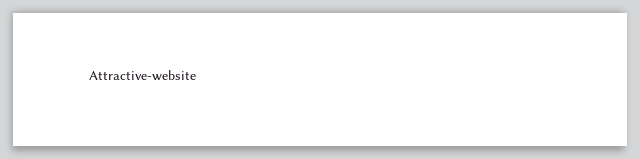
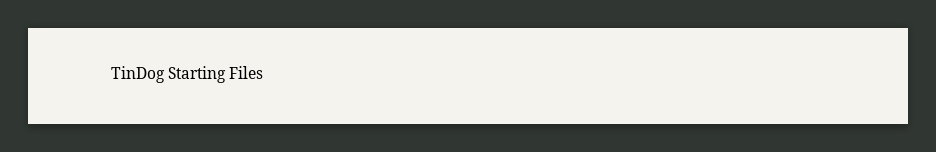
[89,70,196,81] Attractive-website -> [111,66,264,83] TinDog Starting Files

